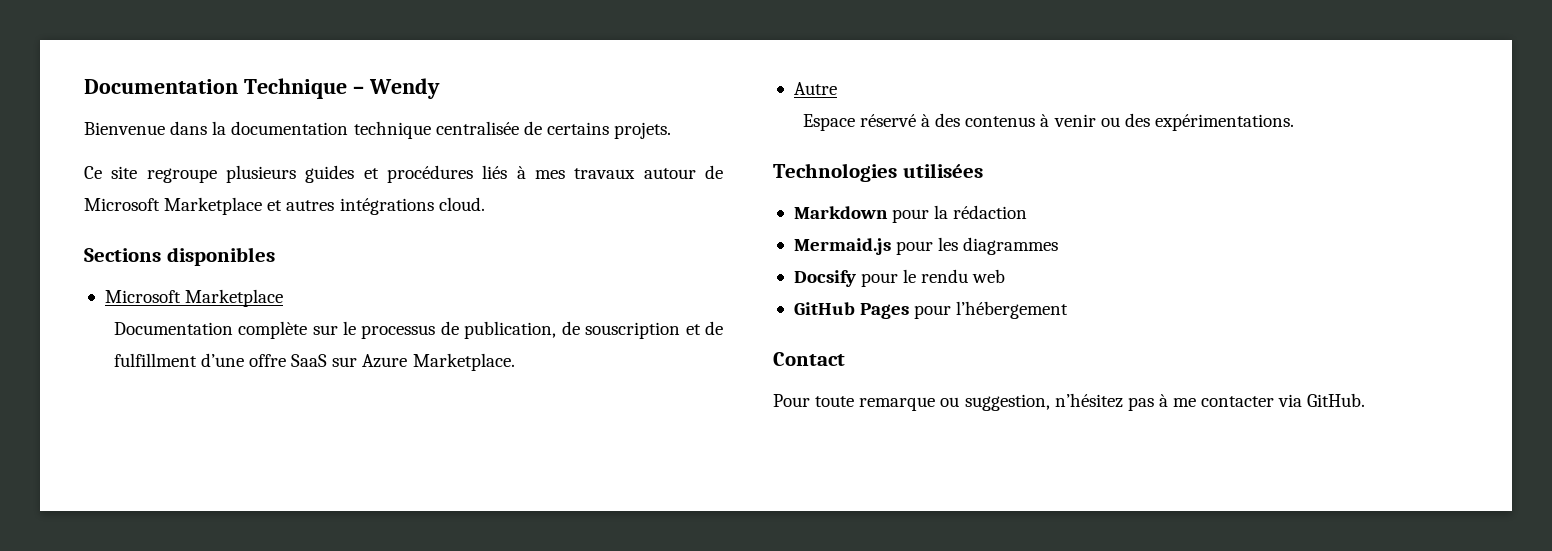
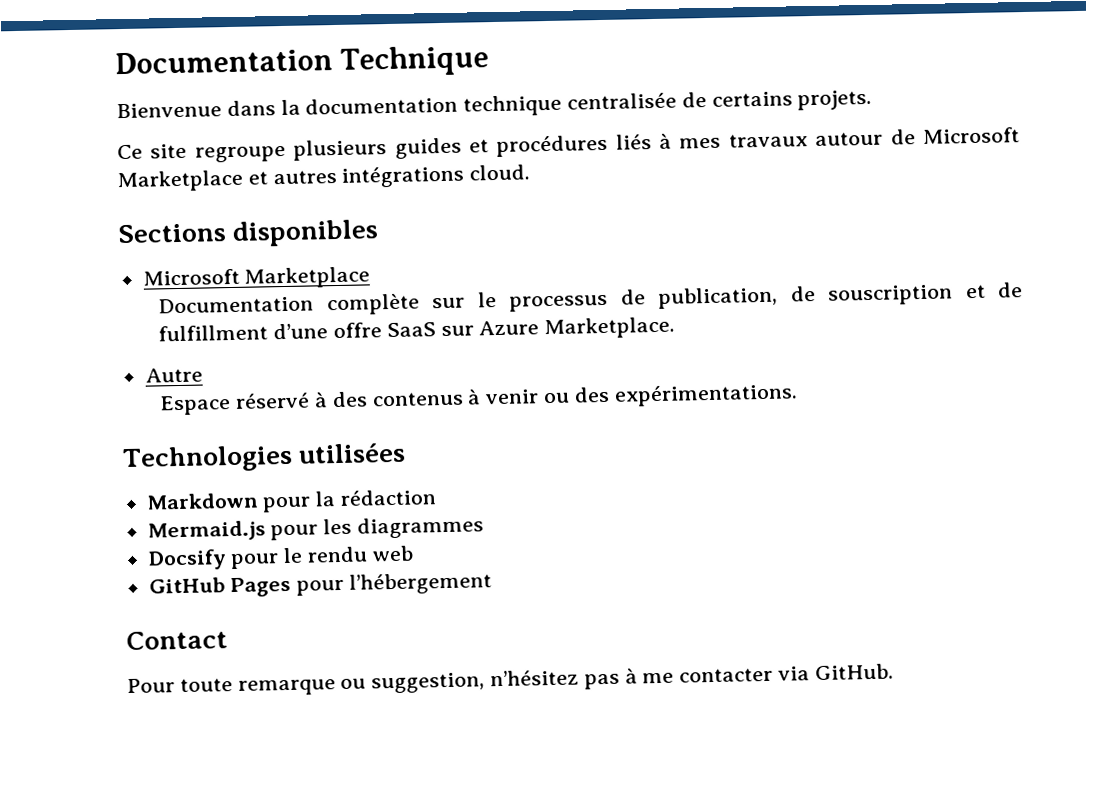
[352,78,440,99] – Wendy -> (490, 61) none

